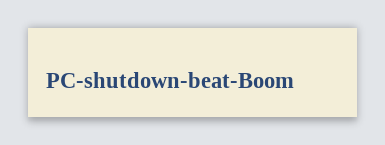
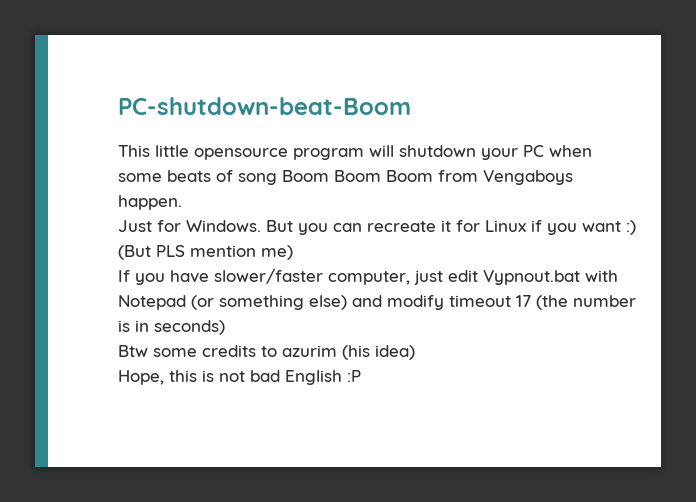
(294, 80) none -> [118,145,592,160] [118,170,573,185] [118,195,182,210] [118,220,636,235] [118,245,293,260] [118,268,618,285] [118,295,636,310] [118,320,225,335] [118,345,415,360] [118,370,361,385] // This little opensource program will shutdown your PC when some beats of song Boom Boom Boom from Vengaboys happen. // Just for Windows. But you can recreate it for Linux if you want :) (But PLS mention me) // If you have slower/faster computer, just edit Vypnout.bat with Notepad (or something else) and modify timeout 17 (the number is in seconds) // Btw some credits to azurim (his idea) // Hope, this is not bad English :P

